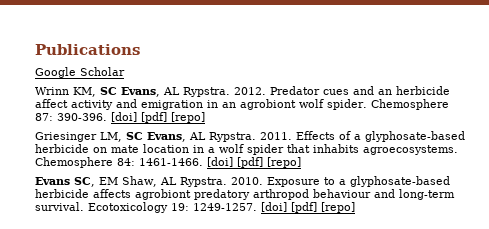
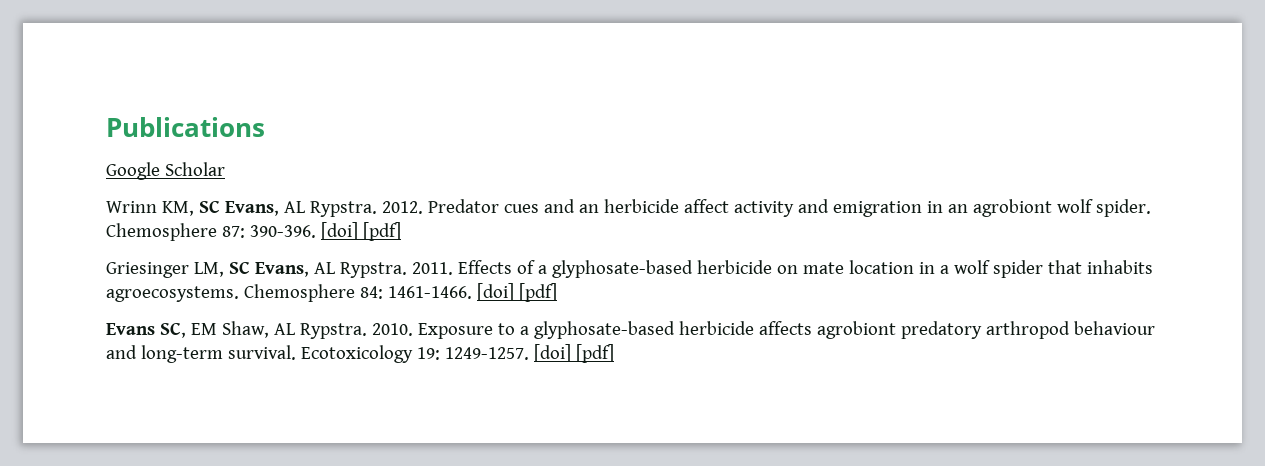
[171,112,205,123] [repo] -> (401, 231) none
[267,157,301,168] [repo] -> (557, 292) none
[321,202,355,213] [repo] -> (614, 353) none

